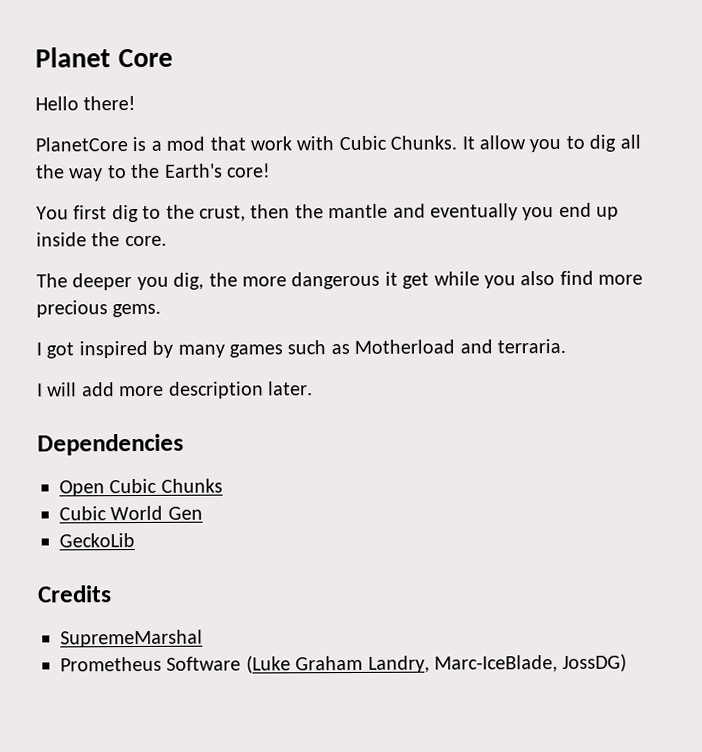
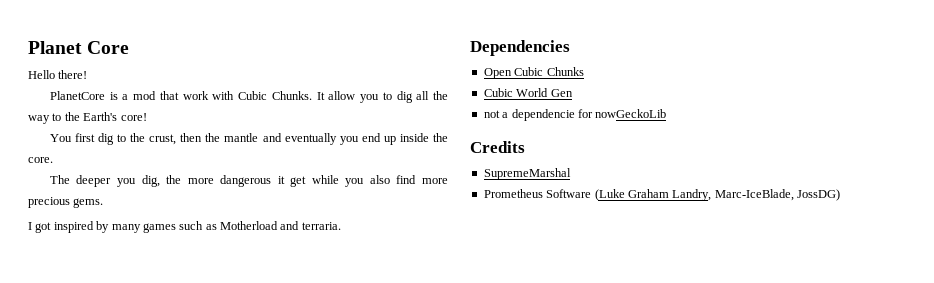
[37,381,313,399] // I will add more description later. -> (341, 226) none
[59,533,135,548] GeckoLib -> [483,109,667,121] not a dependencie for nowGeckoLib

